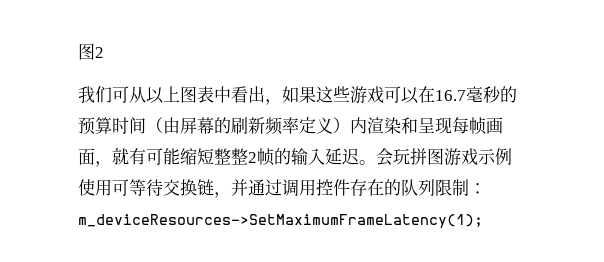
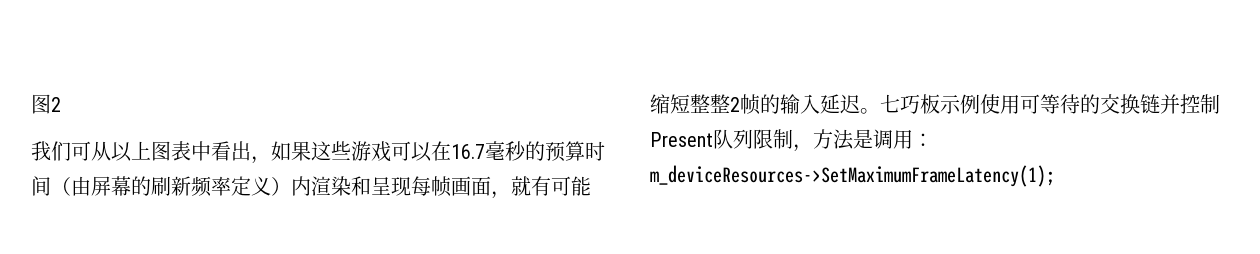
[376,148,478,166] 会玩拼图游戏 -> [880,94,940,114] 七巧板
[163,179,469,198] 交换链，并通过调用控件存在的队列限制 -> [1080,94,1220,114] [650,129,913,152] 的交换链并控制Present队列限制，方法是调用

